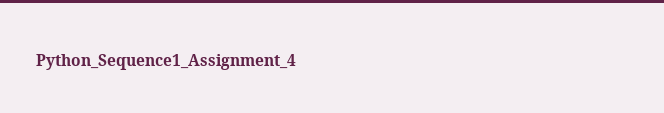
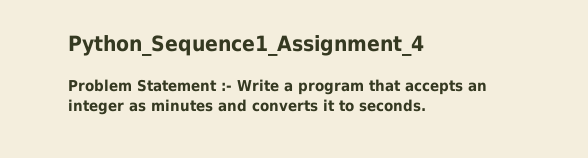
(296, 62) none -> [68,79,487,95] [68,99,426,115] // Problem Statement :- Write a program that accepts an integer as minutes and converts it to seconds.

